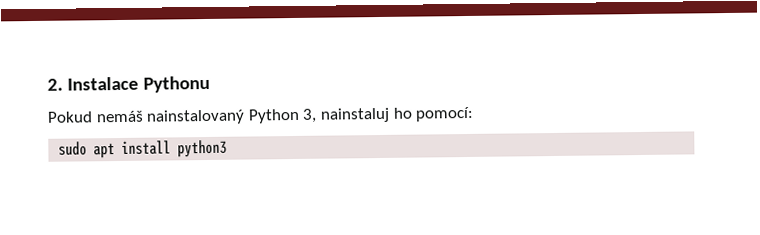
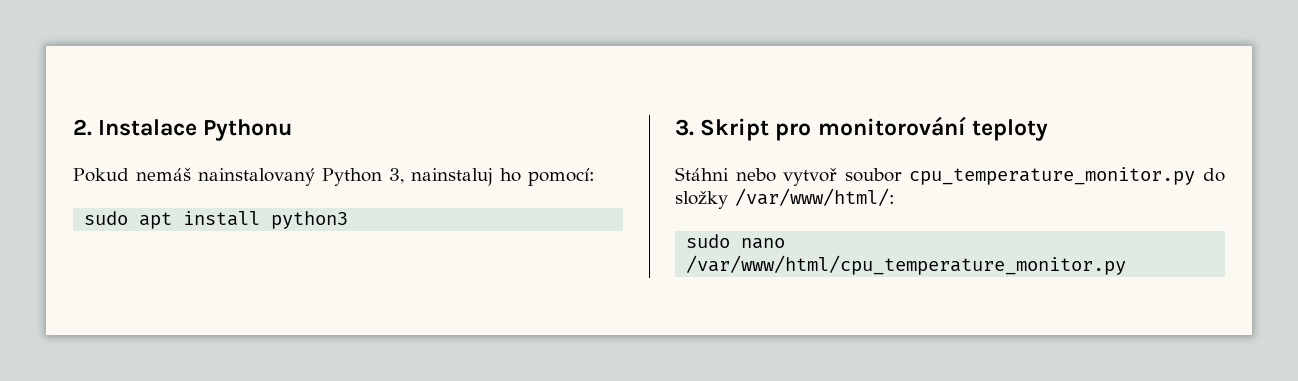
(228, 148) none -> [675,116,1048,141] [675,167,1225,186] [675,188,895,209] [686,234,786,249] [686,255,1127,275] // 3. Skript pro monitorování teploty // Stáhni nebo vytvoř soubor cpu_temperature_monitor.py do složky /var/www/html/: // sudo nano /var/www/html/cpu_temperature_monitor.py

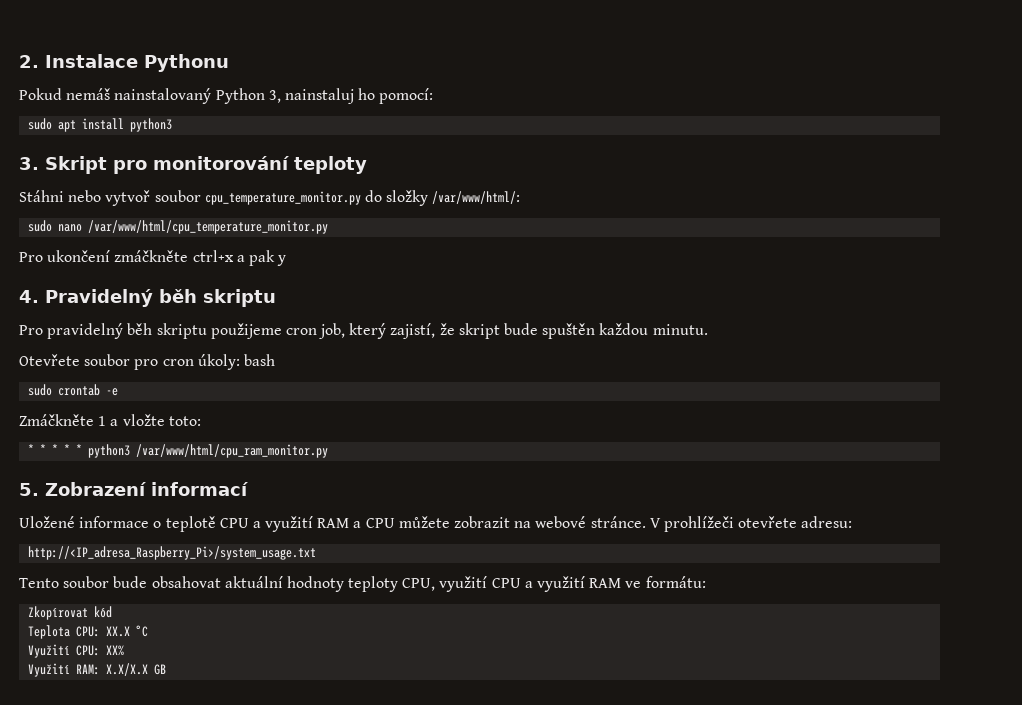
(1127, 265) none -> [19,250,287,266] [19,289,276,307] [19,323,708,339] [19,354,275,370] [28,384,119,396] [19,414,201,426] [28,444,329,458] [19,482,248,496] [19,516,853,532] [28,546,317,560] [19,576,706,592] [28,606,113,620] [28,625,149,639] [28,644,125,658] [28,663,167,677] // Pro ukončení zmáčkněte ctrl+x a pak y // 4. Pravidelný běh skriptu // Pro pravidelný běh skriptu použijeme cron job, který zajistí, že skript bude spuštěn každou minutu. // Otevřete soubor pro cron úkoly: bash // sudo crontab -e // Zmáčkněte 1 a vložte toto: // * * * * * python3 /var/www/html/cpu_ram_monitor.py // 5. Zobrazení informací // Uložené informace o teplotě CPU a využití RAM a CPU můžete zobrazit na webové stránce. V prohlížeči otevřete adresu: // http://<IP_adresa_Raspberry_Pi>/system_usage.txt // Tento soubor bude obsahovat aktuální hodnoty teploty CPU, využití CPU a využití RAM ve formátu: // Zkopírovat kód // Teplota CPU: XX.X °C // Využití CPU: XX% // Využití RAM: X.X/X.X GB

